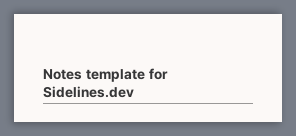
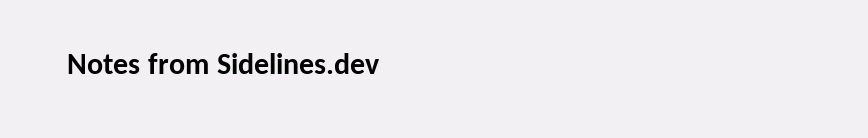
[85,68,168,82] template for -> [148,53,210,74] from

